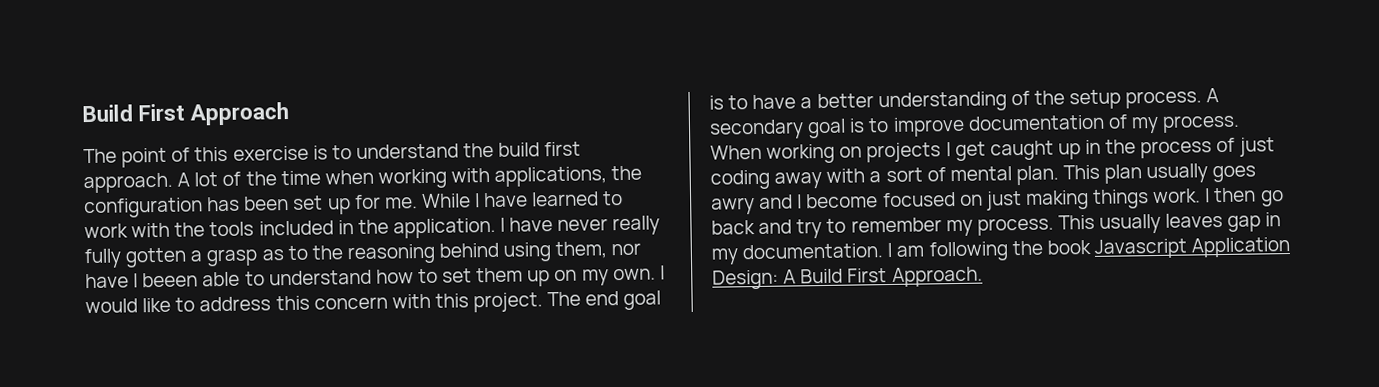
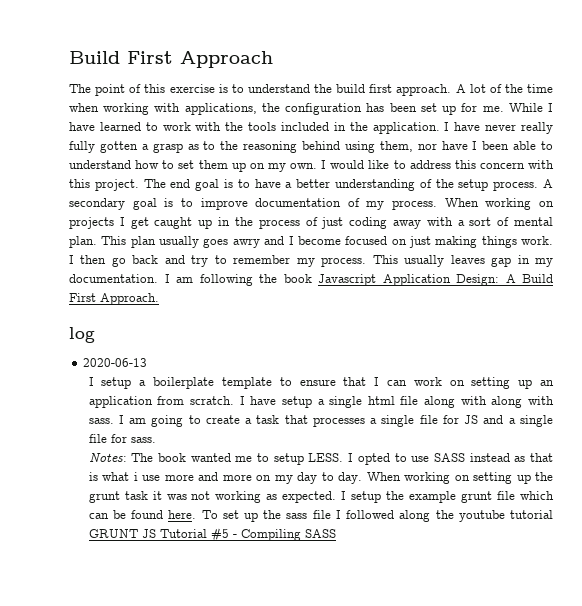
[142,272,199,288] beeen -> [482,141,510,150] been
(983, 276) none -> [69,327,95,343] [83,358,148,367] [88,377,554,389] [88,396,554,408] [88,415,553,427] [88,434,156,443] [88,452,553,465] [88,472,553,484] [88,491,555,503] [88,510,553,522] [88,528,336,542] // log // 2020-06-13 // I setup a boilerplate template to ensure that I can work on setting up an application from scratch. I have setup a single html file along with along with sass. I am going to create a task that processes a single file for JS and a single file for sass. // Notes: The book wanted me to setup LESS. I opted to use SASS instead as that is what i use more and more on my day to day. When working on setting up the grunt task it was not working as expected. I setup the example grunt file which can be found here. To set up the sass file I followed along the youtube tutorial GRUNT JS Tutorial #5 - Compiling SASS

